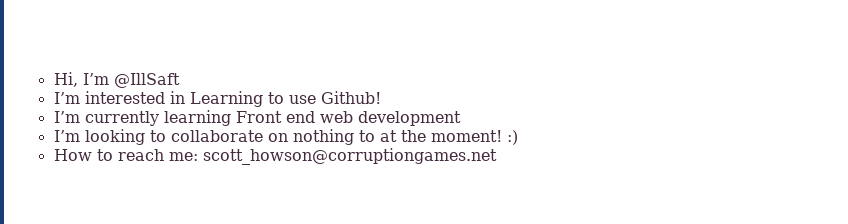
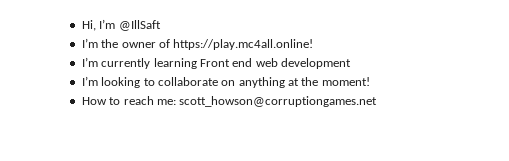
[84,91,381,107] interested in Learning to use Github! -> [101,39,314,50] the owner of https://play.mc4all.online!
[292,129,375,145] nothing to -> [238,77,285,88] anything
[506,130,518,145] :) -> (370, 81) none

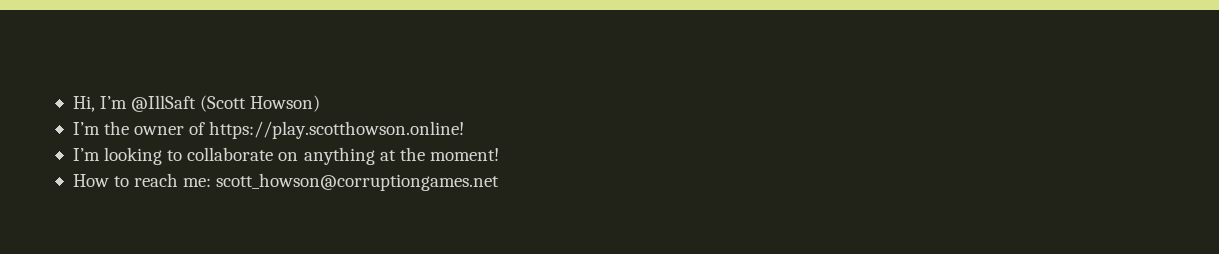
(161, 25) none -> [200,95,321,112] (Scott Howson)
[173,39,314,50] [81,57,351,69] https://play.mc4all.online! // I’m currently learning Front end web development -> [209,121,465,139] https://play.scotthowson.online!

